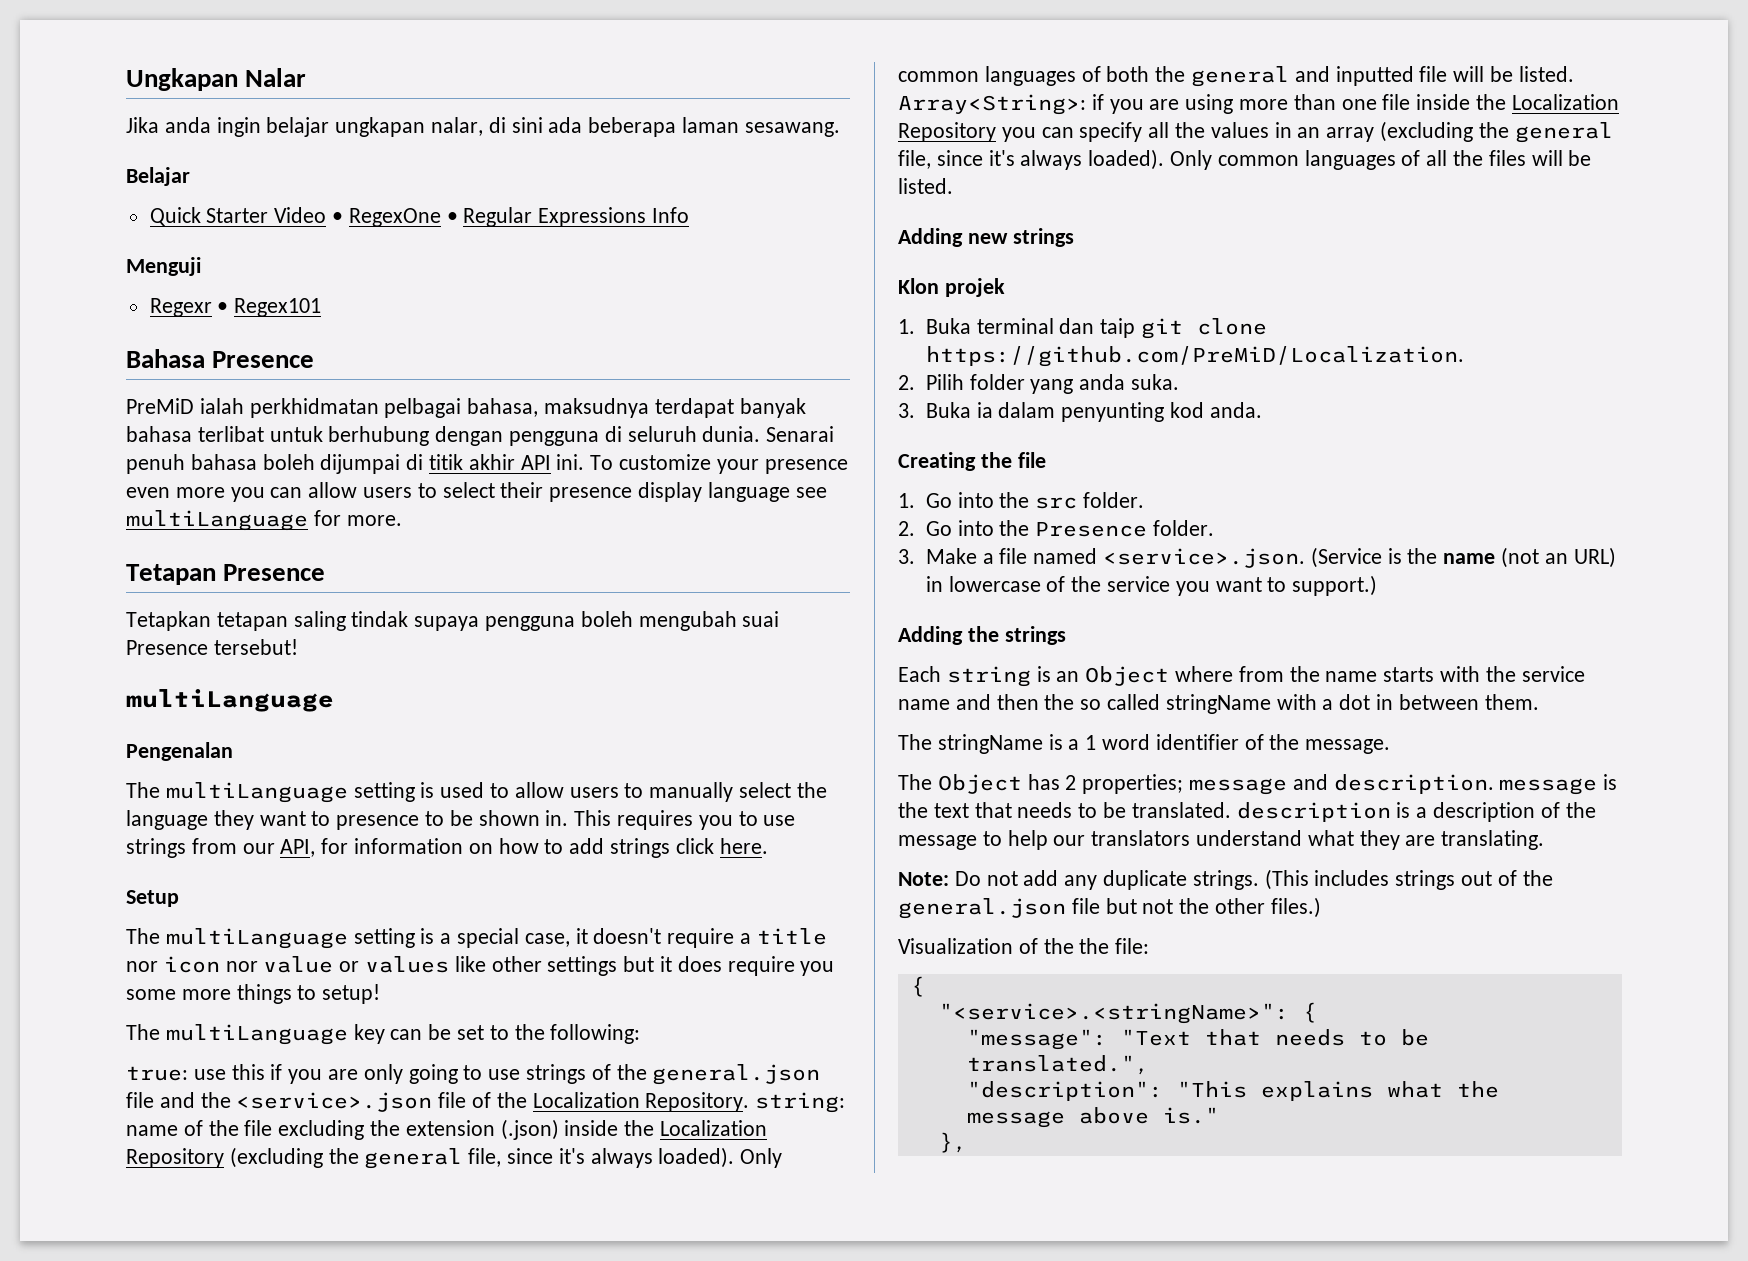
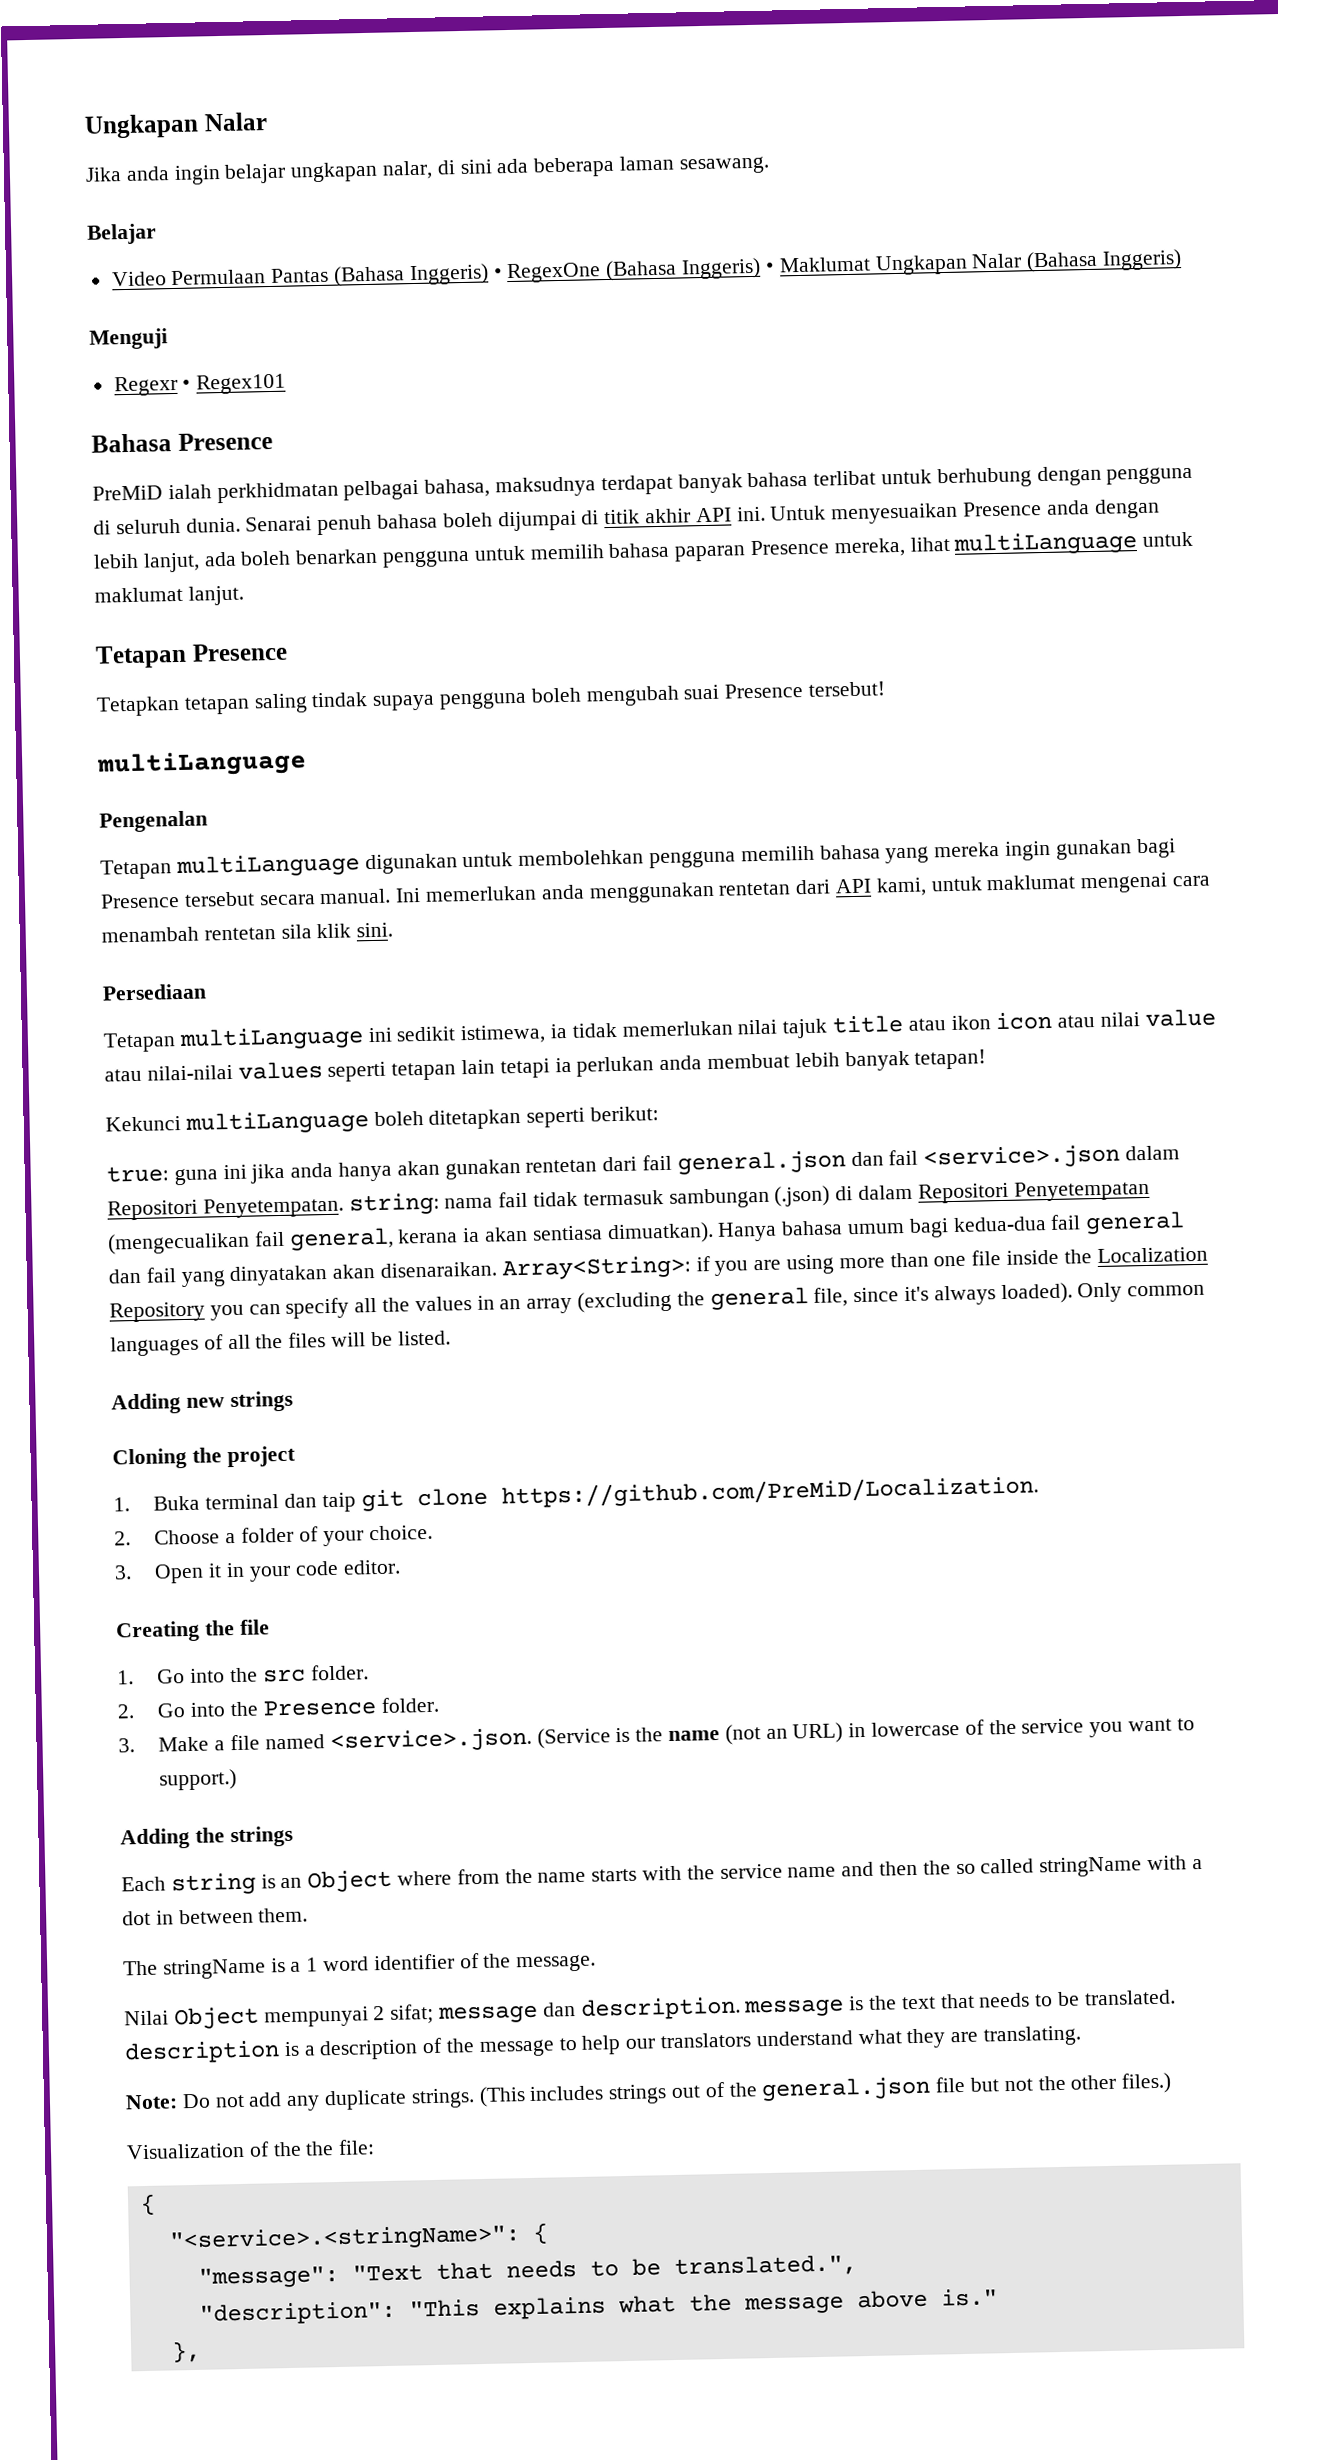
[149,207,690,227] Quick Starter Video • RegexOne • Regular Expressions Info -> [110,249,1182,287] Video Permulaan Pantas (Bahasa Inggeris) • RegexOne (Bahasa Inggeris) • Maklumat Ungkapan Nalar (Bahasa Inggeris)
[590,454,848,474] [126,482,827,502] [126,510,402,531] To customize your presence even more you can allow users to select their presence display language see multiLanguage for more. -> [770,498,1160,525] [93,531,1194,573] [94,585,244,606] Untuk menyesuaikan Presence anda dengan lebih lanjut, ada boleh benarkan pengguna untuk memilih bahasa paparan Presence mereka, lihat multiLanguage untuk maklumat lanjut.
[126,782,827,803] [126,810,796,830] [126,838,768,858] [126,890,179,907] [126,928,827,949] [126,956,835,976] [126,984,381,1004] [126,1024,641,1045] [126,1064,821,1085] [126,1092,846,1113] [126,1119,768,1140] [126,1147,783,1169] [898,66,1574,87] The multiLanguage setting is used to allow users to manually select the language they want to presence to be shown in. This requires you to use strings from our API, for information on how to add strings click here. // Setup // The multiLanguage setting is a special case, it doesn't require a title nor icon nor value or values like other settings but it does require you some more things to setup! // The multiLanguage key can be set to the following: // true: use this if you are only going to use strings of the general.json file and the <service>.json file of the Localization Repository. string: name of the file excluding the extension (.json) inside the Localization Repository (excluding the general file, since it's always loaded). Only common languages of both the general and inputted file will be listed. -> [100,838,1176,880] [100,872,1211,909] [101,922,394,943] [102,983,207,1001] [103,1008,1216,1053] [104,1049,987,1082] [105,1106,660,1135] [106,1144,1181,1186] [107,1179,1150,1221] [107,1211,1186,1255] [108,1261,498,1288] Tetapan multiLanguage digunakan untuk membolehkan pengguna memilih bahasa yang mereka ingin gunakan bagi Presence tersebut secara manual. Ini memerlukan anda menggunakan rentetan dari API kami, untuk maklumat mengenai cara menambah rentetan sila klik sini. // Persediaan // Tetapan multiLanguage ini sedikit istimewa, ia tidak memerlukan nilai tajuk title atau ikon icon atau nilai value atau nilai-nilai values seperti tetapan lain tetapi ia perlukan anda membuat lebih banyak tetapan! // Kekunci multiLanguage boleh ditetapkan seperti berikut: // true: guna ini jika anda hanya akan gunakan rentetan dari fail general.json dan fail <service>.json dalam Repositori Penyetempatan. string: nama fail tidak termasuk sambungan (.json) di dalam Repositori Penyetempatan (mengecualikan fail general, kerana ia akan sentiasa dimuatkan). Hanya bahasa umum bagi kedua-dua fail general dan fail yang dinyatakan akan disenaraikan.
[898,278,1005,297] Klon projek -> [112,1445,296,1470] Cloning the project
[925,374,1179,394] [898,402,1262,422] Pilih folder yang anda suka. // 3. Buka ia dalam penyunting kod anda. -> [154,1524,433,1547] [114,1559,401,1584] Choose a folder of your choice. // 3. Open it in your code editor.
[898,774,1328,795] The Object has 2 properties; message and -> [124,2002,576,2030] Nilai Object mempunyai 2 sifat; message dan

